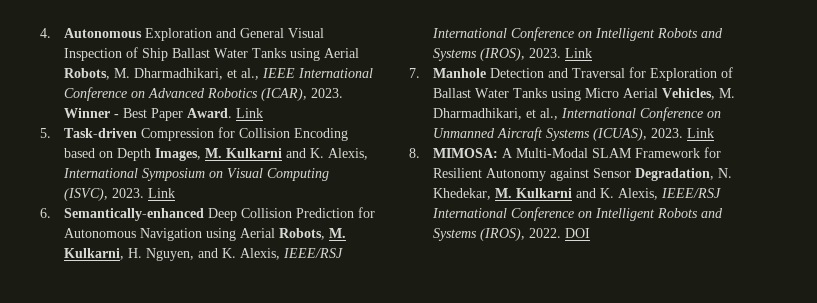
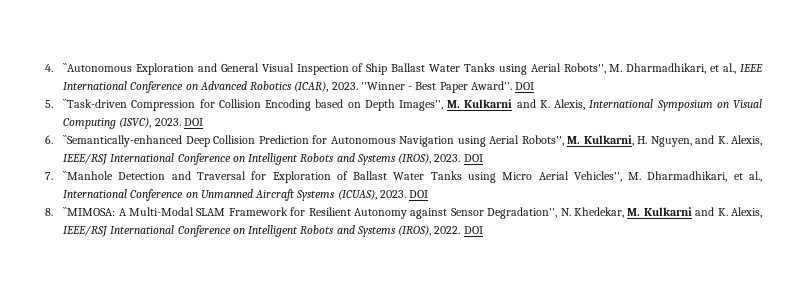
[64,28,143,38] Autonomous -> [63,63,133,72] ``Autonomous
[64,68,111,80] Robots, -> [563,63,606,74] Robots'',
[64,108,111,118] Winner -> [360,82,405,90] ''Winner
[187,108,264,118] Award. Link -> [470,81,535,90] Award''. DOI
[64,128,138,138] Task-driven -> [63,99,128,108] ``Task-driven
[155,148,202,161] Images, -> [398,100,443,111] Images'',
[148,188,176,198] Link -> [183,118,203,126] DOI
[64,208,205,221] Semantically-enhanced -> [63,135,183,147] ``Semantically-enhanced
[279,228,326,240] Robots, -> [521,135,564,146] Robots'',
[565,48,593,58] Link -> [463,154,483,162] DOI
[433,68,487,78] Manhole -> [63,171,114,180] ``Manhole
[662,88,716,100] Vehicles, -> [573,171,622,182] Vehicles'',
[687,128,715,138] Link -> [409,190,429,198] DOI
[433,148,499,158] MIMOSA: -> [63,207,116,216] ``MIMOSA:
[635,168,715,181] Degradation, -> [487,207,558,219] Degradation'',

